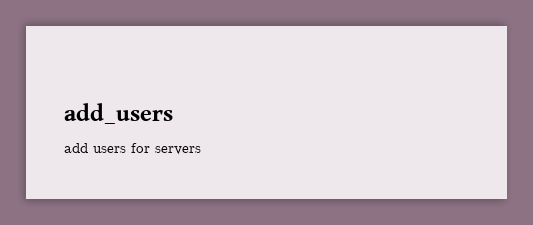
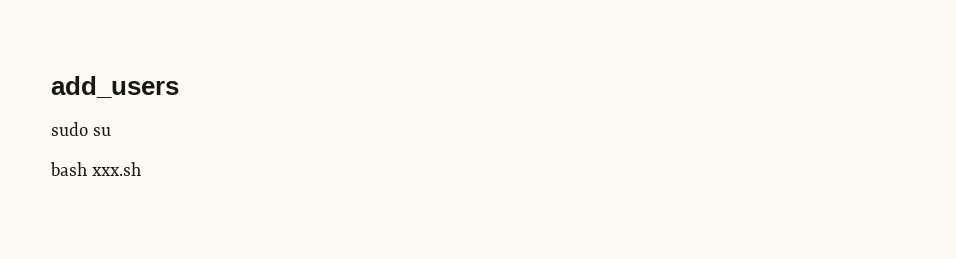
[64,143,201,155] add users for servers -> [51,122,112,136] [50,162,142,176] sudo su // bash xxx.sh

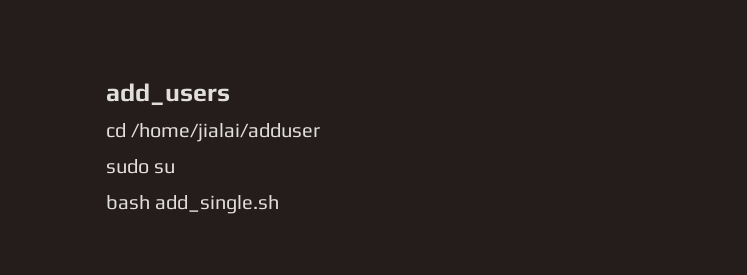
(179, 87) none -> [106,123,321,142] // cd /home/jialai/adduser
[92,162,142,176] xxx.sh -> [155,195,280,214] add_single.sh

